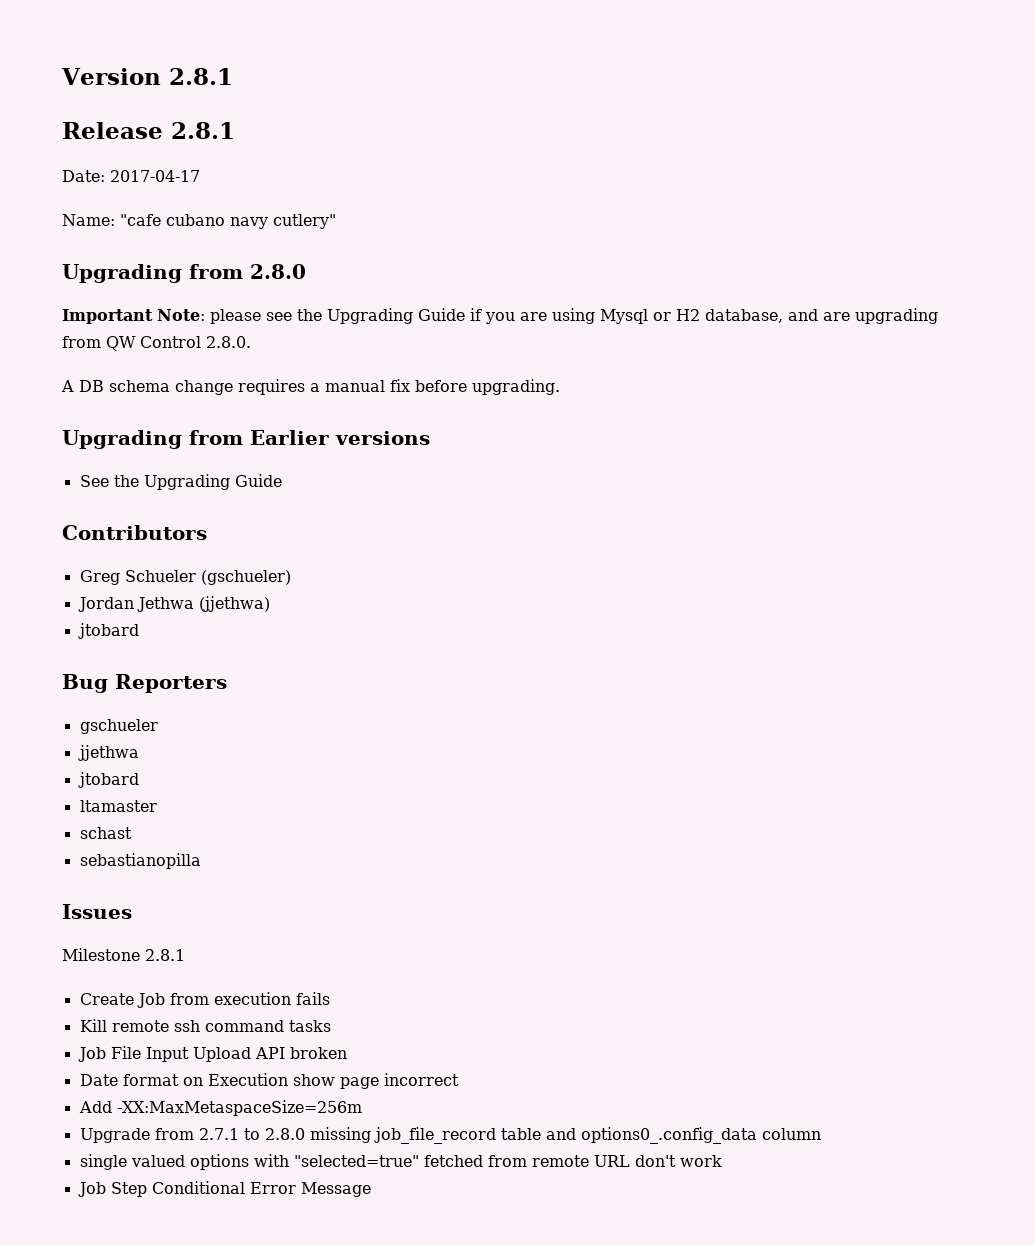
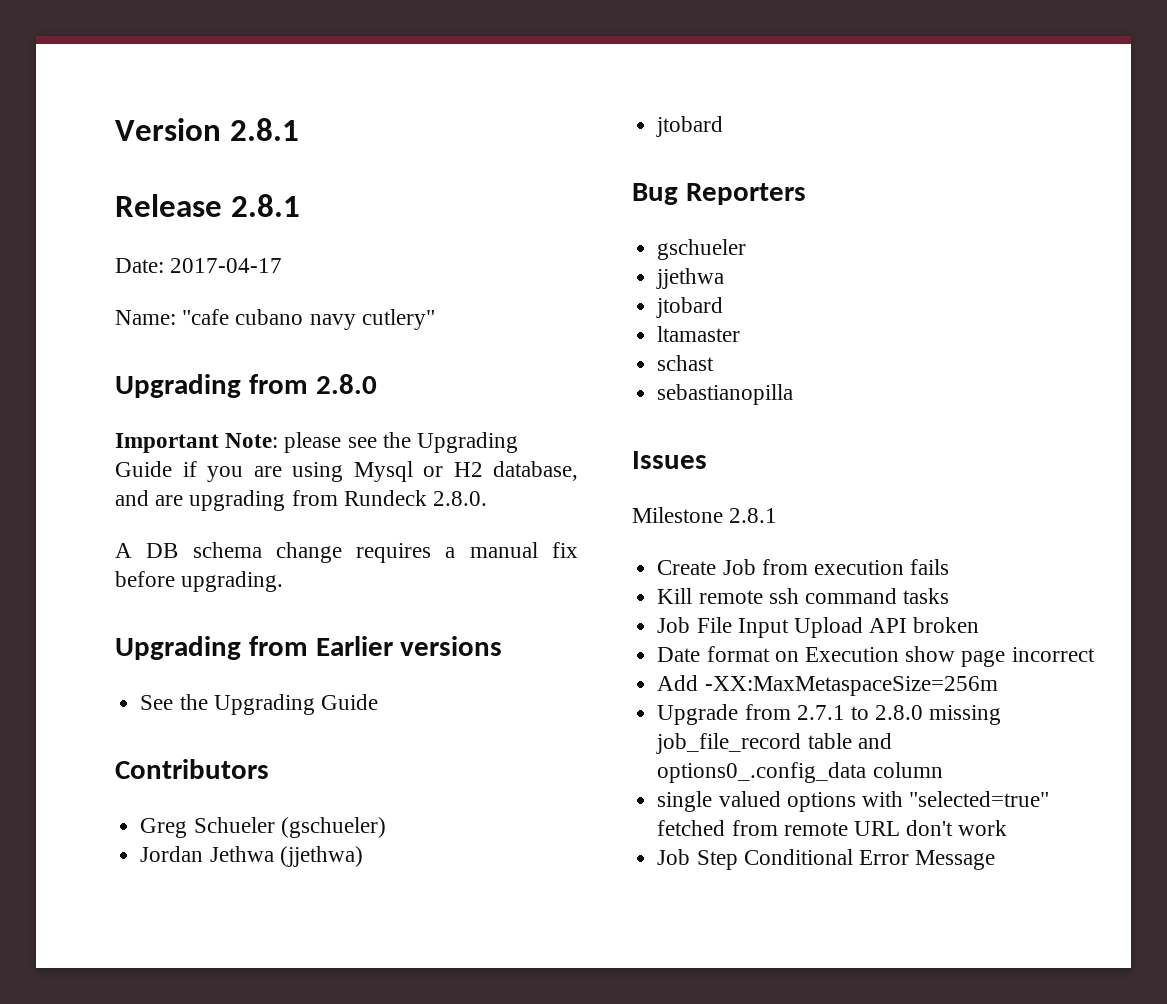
[106,336,201,351] QW Control -> [343,490,427,506] Rundeck

